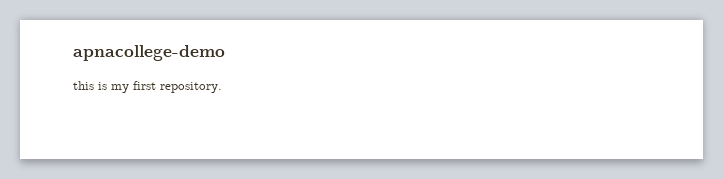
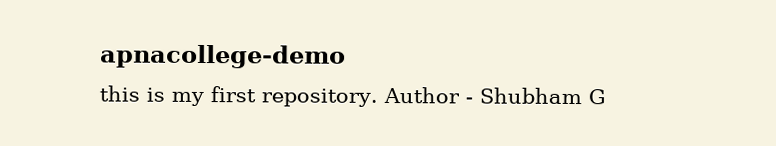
(222, 87) none -> [382,86,606,105] Author - Shubham G

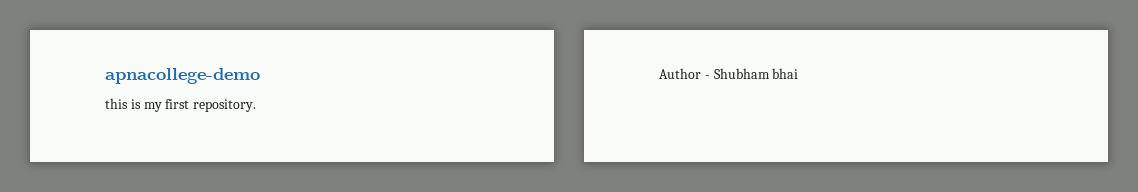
(378, 97) none -> (257, 105) //
[587,89,606,105] G -> [772,68,799,79] bhai

